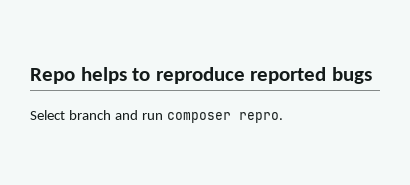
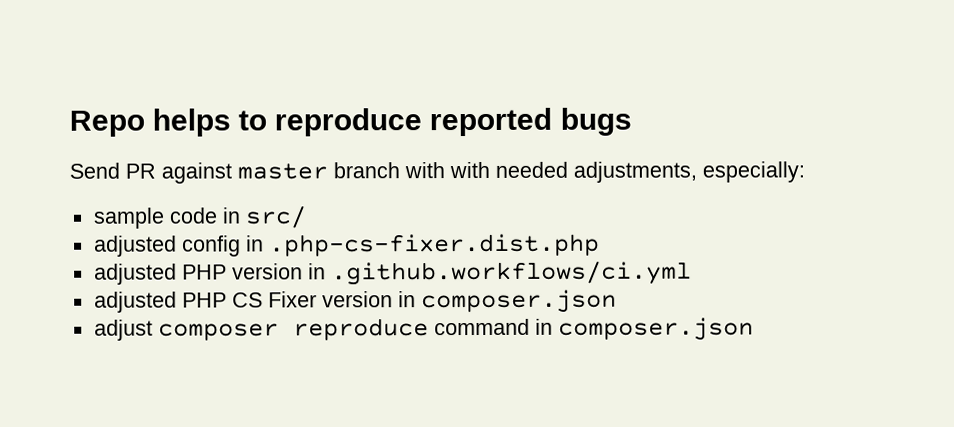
[30,110,283,123] Select branch and run composer repro. -> [69,161,805,184] [92,205,307,229] [93,233,600,257] [93,260,692,286] [93,289,617,314] [93,317,754,341] Send PR against master branch with with needed adjustments, especially: // sample code in src/ // adjusted config in .php-cs-fixer.dist.php // adjusted PHP version in .github.workflows/ci.yml // adjusted PHP CS Fixer version in composer.json // adjust composer reproduce command in composer.json

